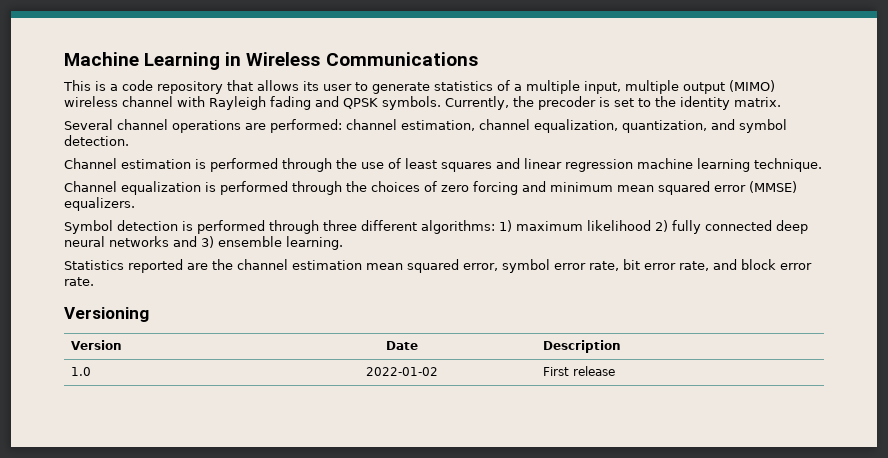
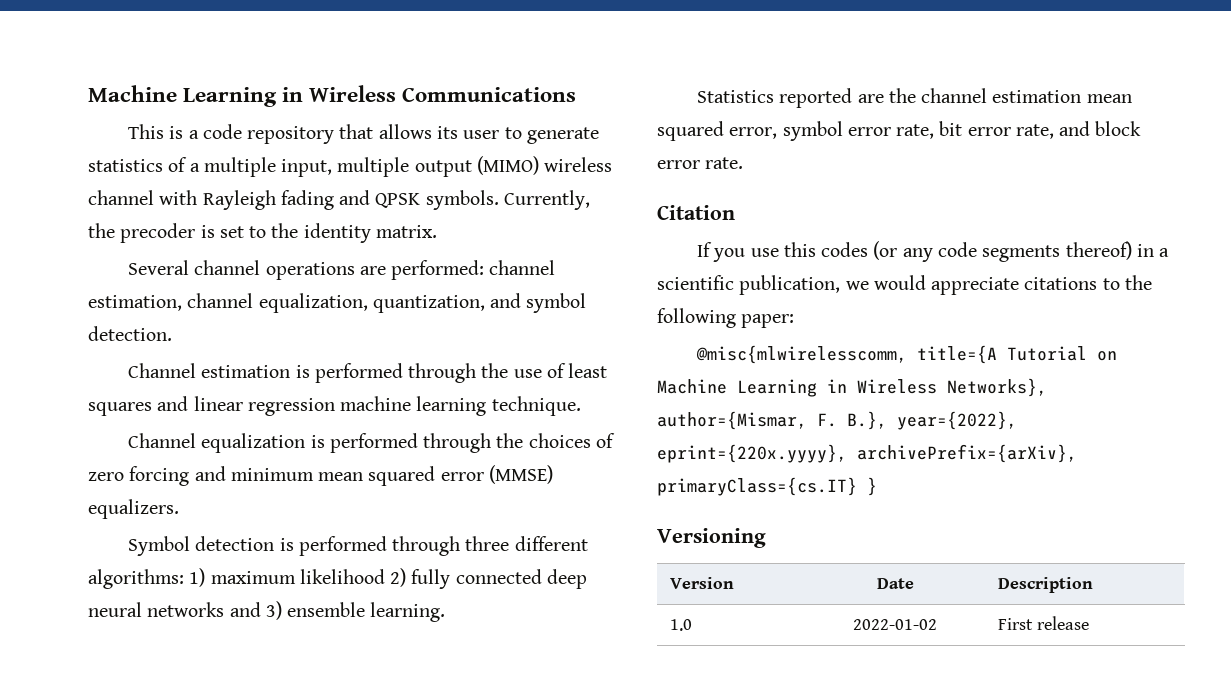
(94, 281) none -> [657,205,735,220] [697,241,1170,262] [657,275,1152,295] [657,308,795,328] [696,345,1118,364] [657,378,1047,397] [657,411,1017,430] [657,444,1077,463] [657,477,877,496] // Citation // If you use this codes (or any code segments thereof) in a scientific publication, we would appreciate citations to the following paper: // @misc{mlwirelesscomm, title={A Tutorial on Machine Learning in Wireless Networks}, author={Mismar, F. B.}, year={2022}, eprint={220x.yyyy}, archivePrefix={arXiv}, primaryClass={cs.IT} }

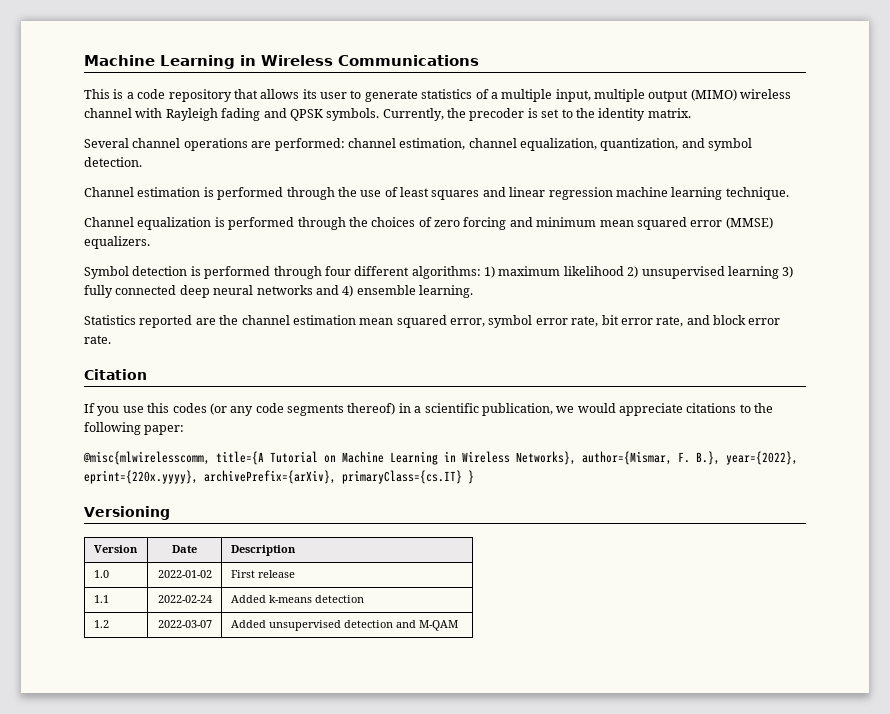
[465,536,510,551] three -> [324,266,351,276] four
(407, 577) none -> [641,266,794,279] unsupervised learning 3)
[265,601,282,620] 3) -> [342,285,354,297] 4)
(1089, 623) none -> [93,595,109,603] [157,595,212,603] [230,595,364,603] [93,620,109,628] [157,620,212,628] [230,620,458,631] // 1.1 | 2022-02-24 | Added k-means detection // 1.2 | 2022-03-07 | Added unsupervised detection and M-QAM

